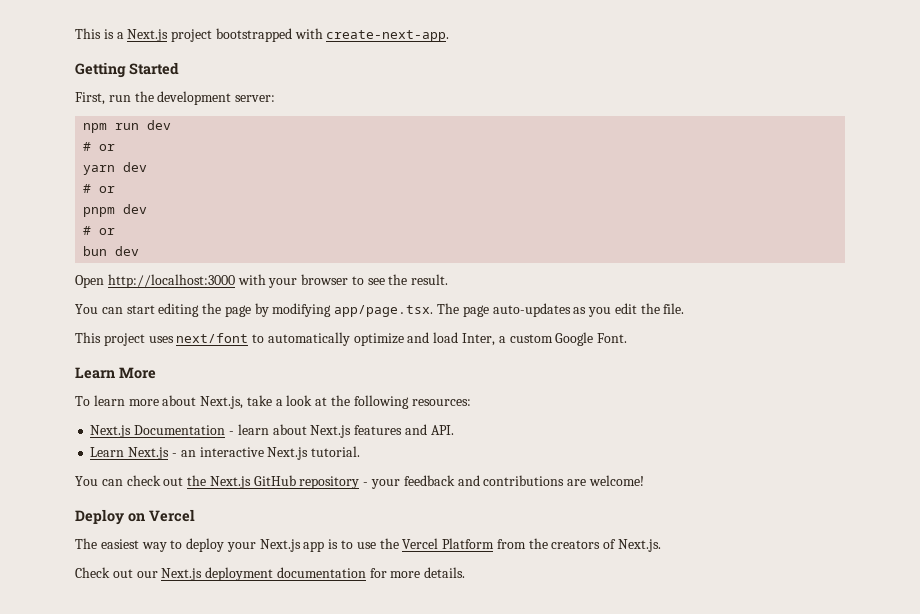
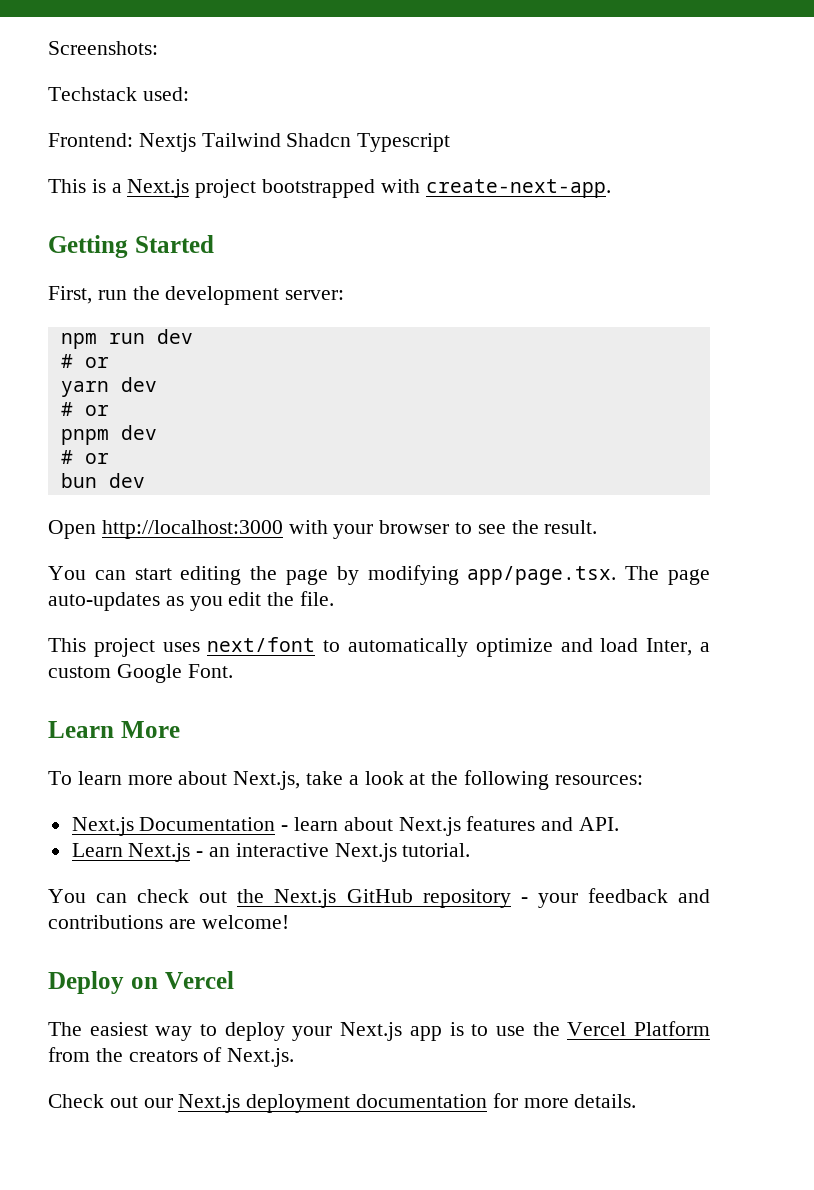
(75, 33) none -> [48,41,158,55] [48,87,189,101] [48,133,451,152] Screenshots: // Techstack used: // Frontend: Nextjs Tailwind Shadcn Typescript //

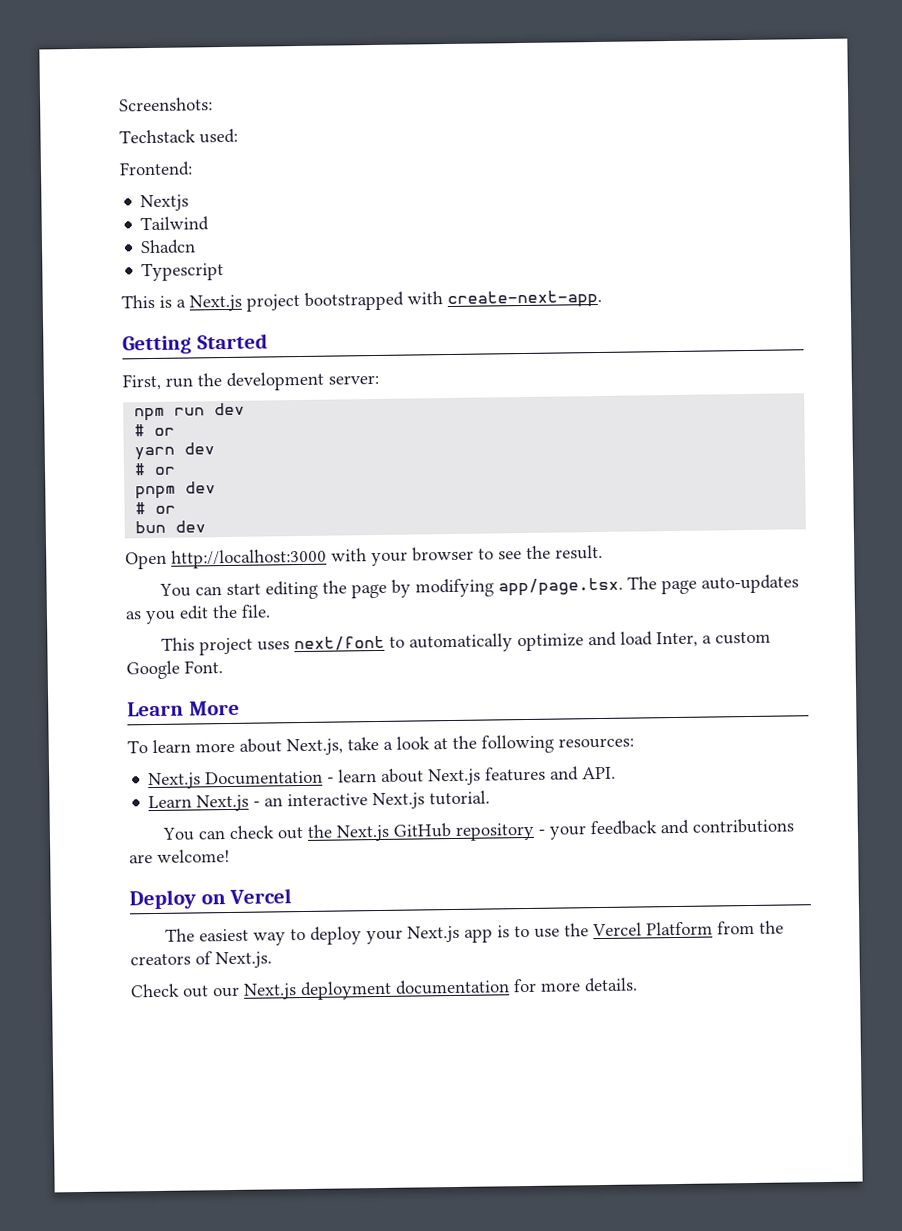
(133, 140) none -> (193, 169) //
(196, 142) none -> (190, 203) //
(281, 140) none -> (210, 224) //
(352, 140) none -> (197, 247) //

